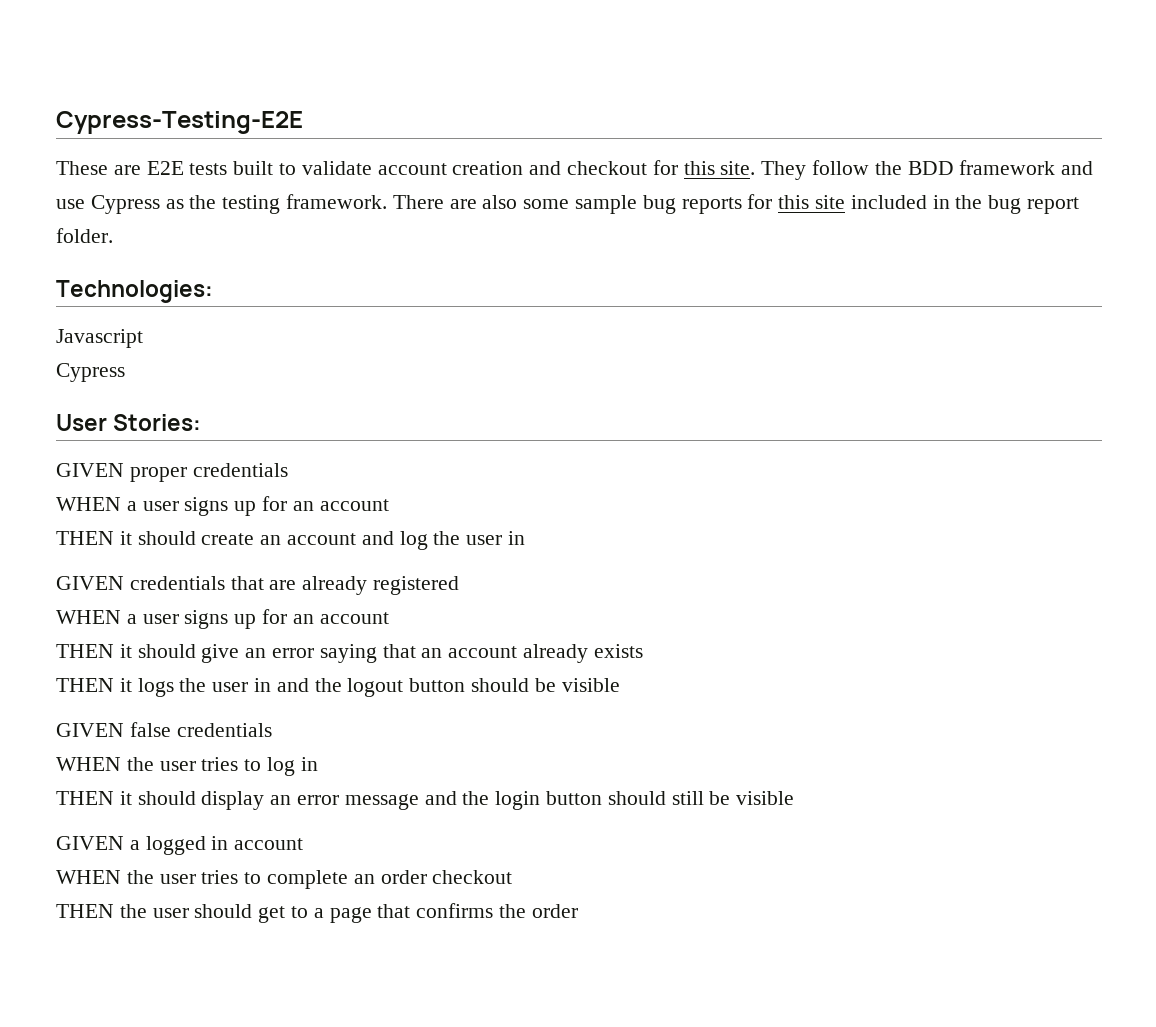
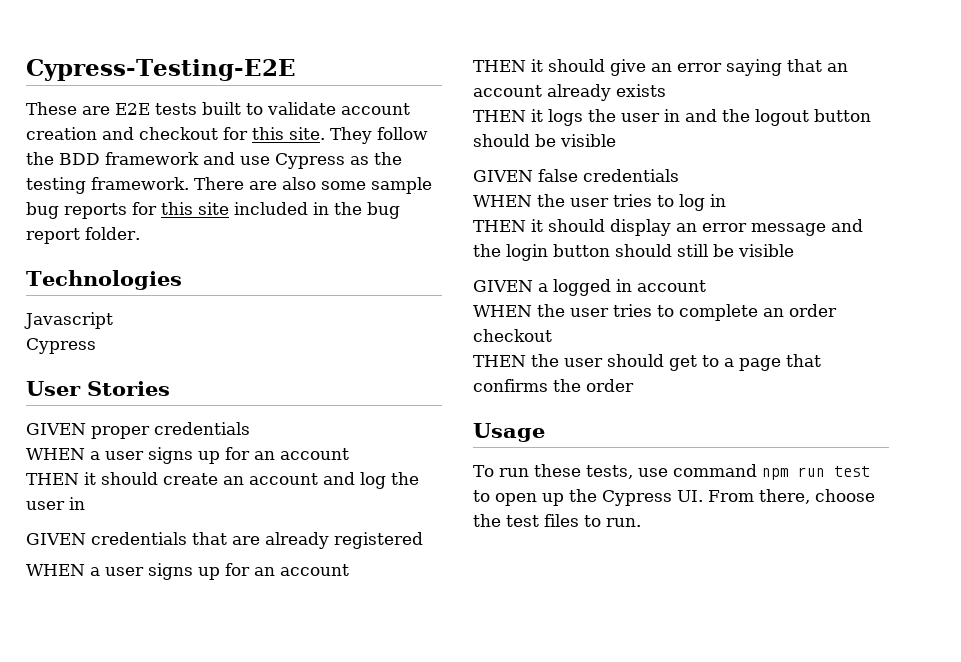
[56,280,213,303] Technologies: -> [26,270,182,290] Technologies
[113,414,202,431] Stories: -> [87,381,170,396] Stories
(578, 911) none -> [473,423,545,442] [473,464,870,480] [473,489,875,506] [473,514,641,527] // Usage // To run these tests, use command npm run test to open up the Cypress UI. From there, choose the test files to run.

